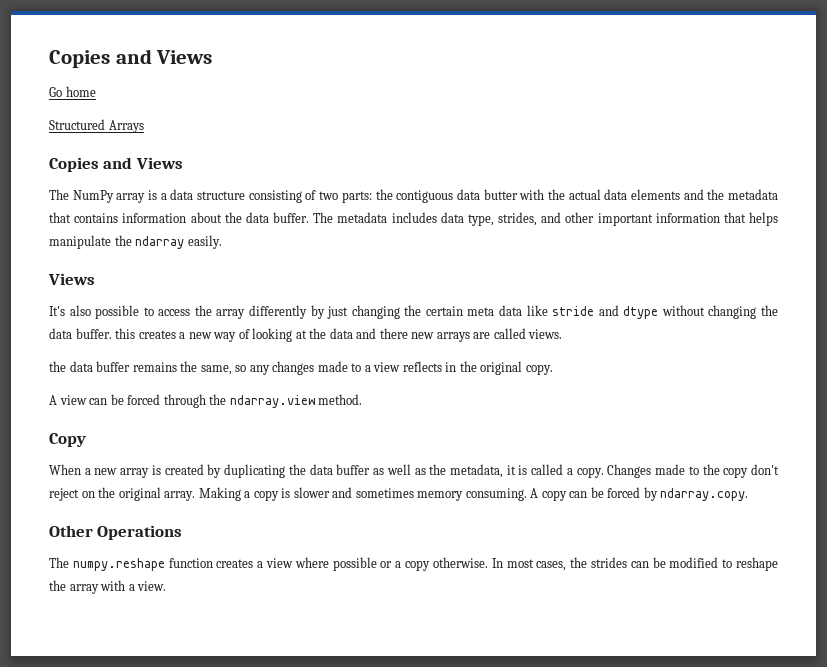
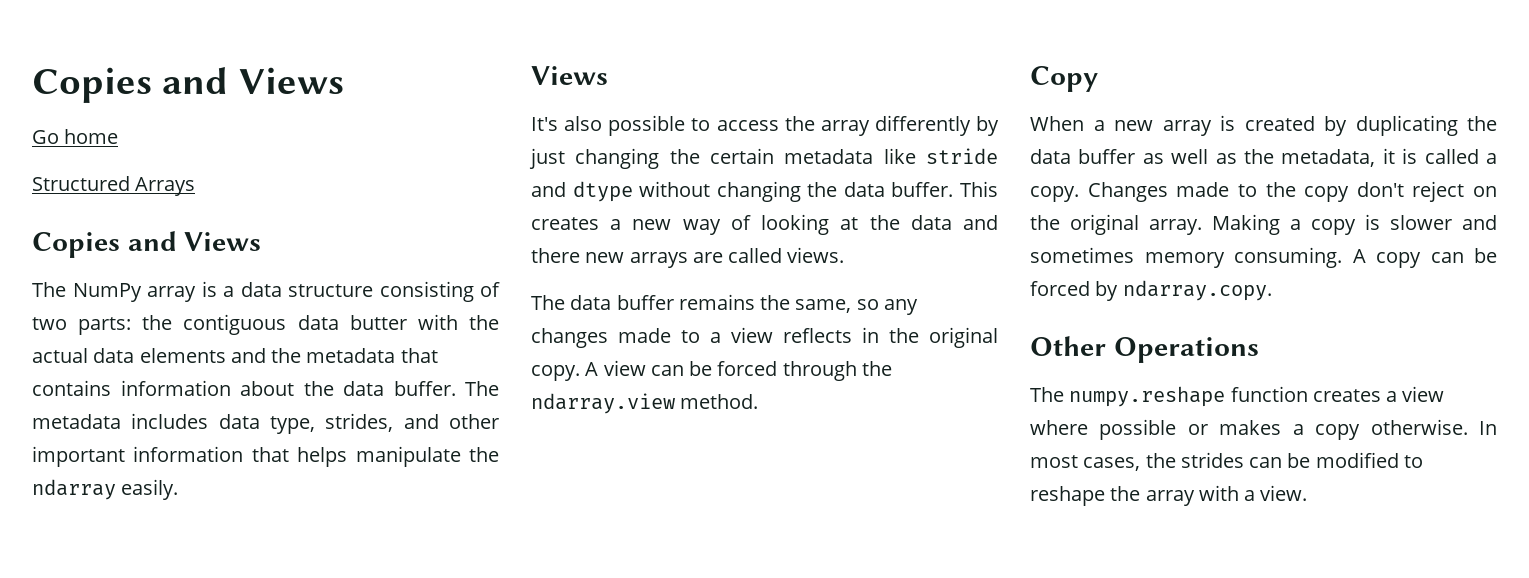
[467,305,522,316] meta data -> [784,149,874,164] metadata
[115,328,136,339] this -> [960,181,998,197] This
[49,361,66,372] the -> [531,295,565,310] The
(553, 369) // -> (580, 373) none
(393, 564) none -> [1219,420,1282,435] makes

